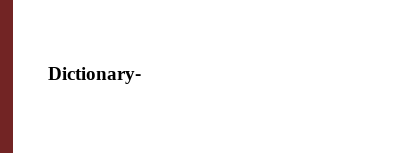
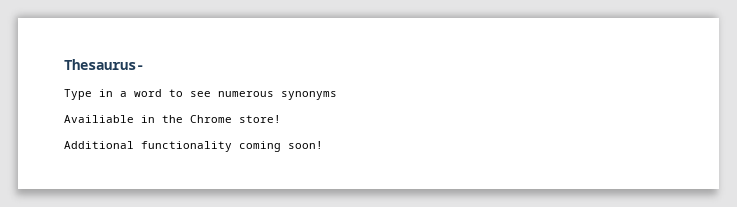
[48,67,141,84] Dictionary- -> [64,59,144,70] [64,89,337,100] [64,115,281,123] [64,141,323,152] Thesaurus- // Type in a word to see numerous synonyms // Availiable in the Chrome store! // Additional functionality coming soon!

